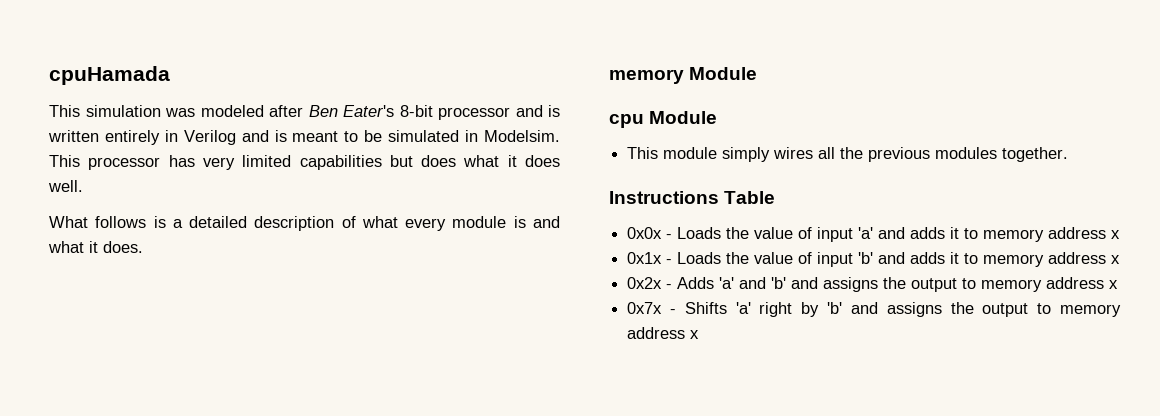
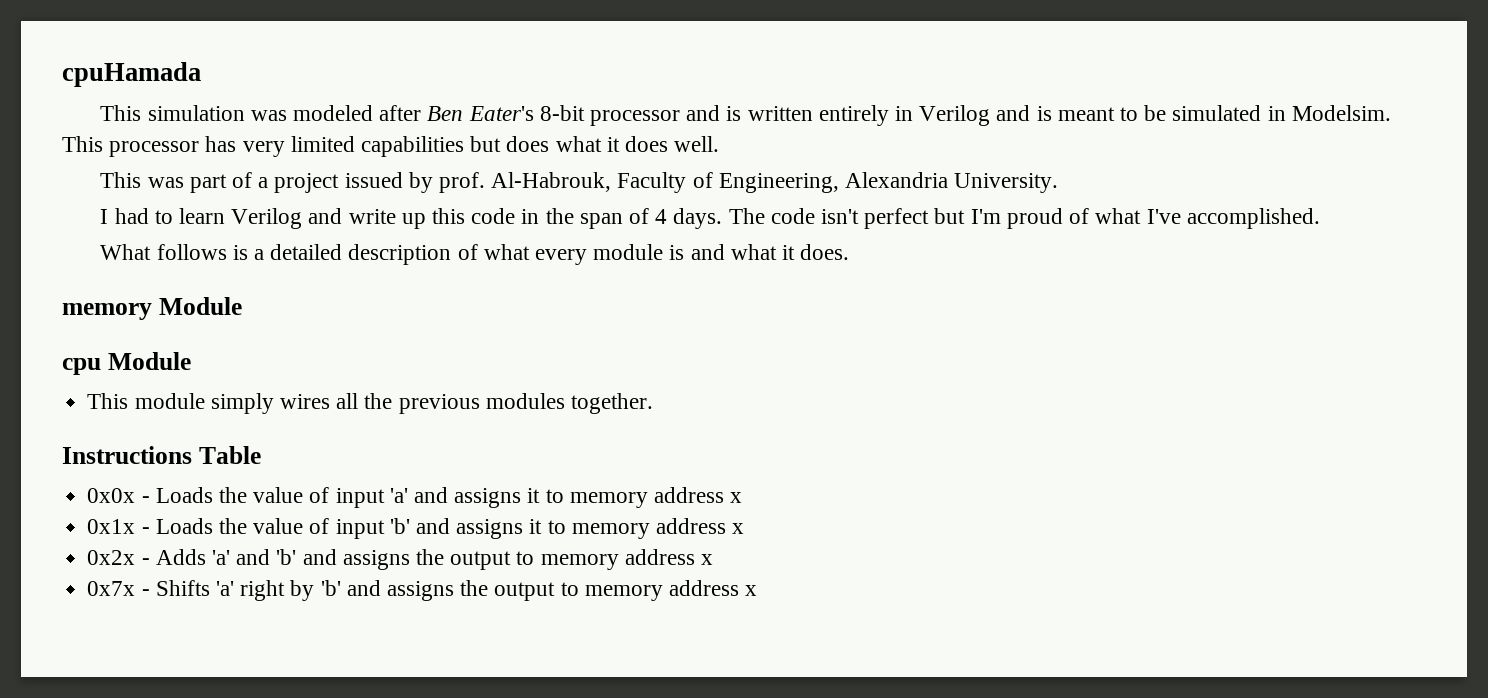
(83, 186) none -> [100,172,1059,193] [100,208,1320,229] // This was part of a project issued by prof. Al-Habrouk, Faculty of Engineering, Alexandria University. // I had to learn Verilog and write up this code in the span of 4 days. The code isn't perfect but I'm proud of what I've accomplished.
[910,227,946,239] adds -> [454,488,522,508] assigns
[910,252,946,264] adds -> [456,519,524,539] assigns

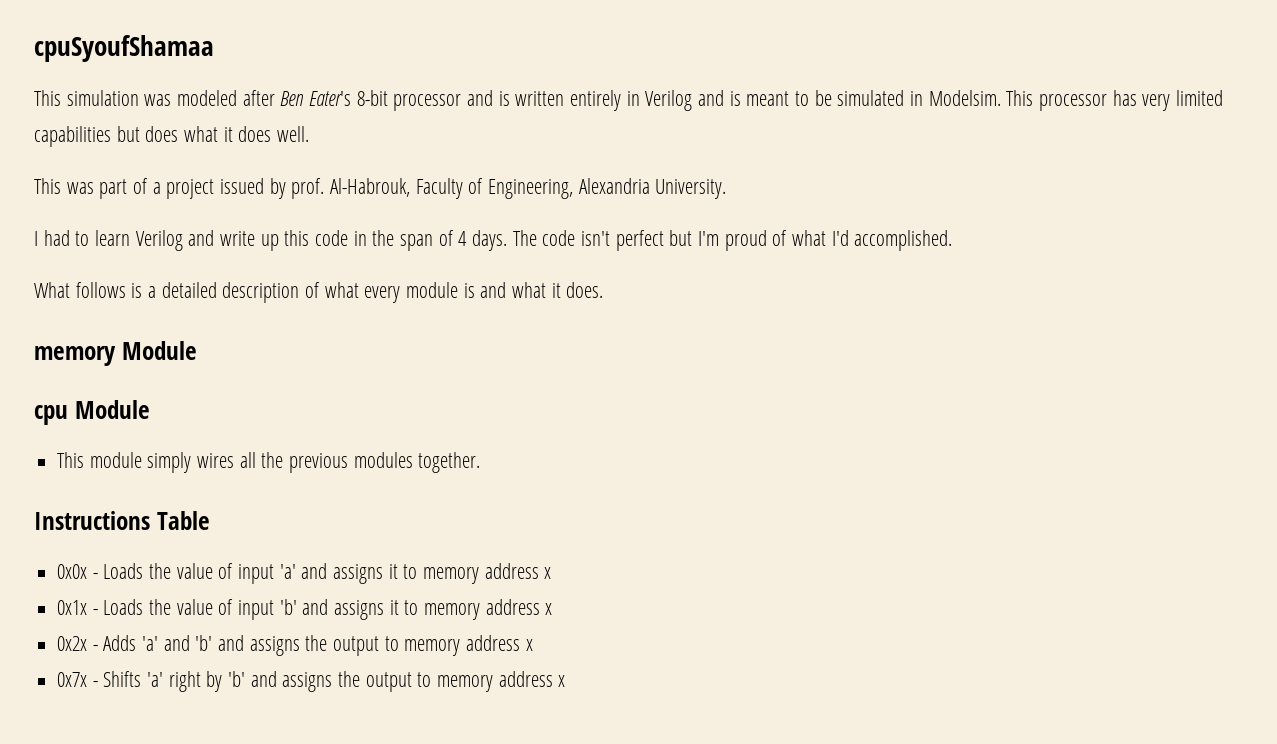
[62,62,201,87] cpuHamada -> [34,35,214,62] cpuSyoufShamaa
[1146,209,1181,224] I've -> [831,230,849,246] I'd

